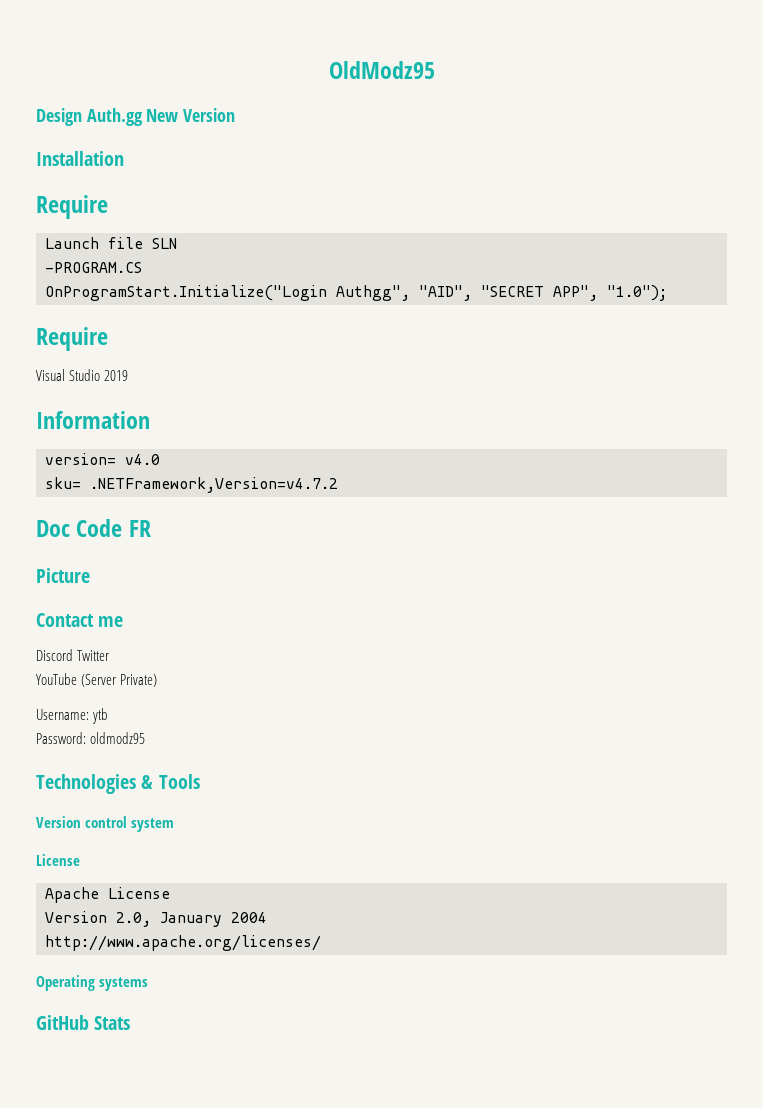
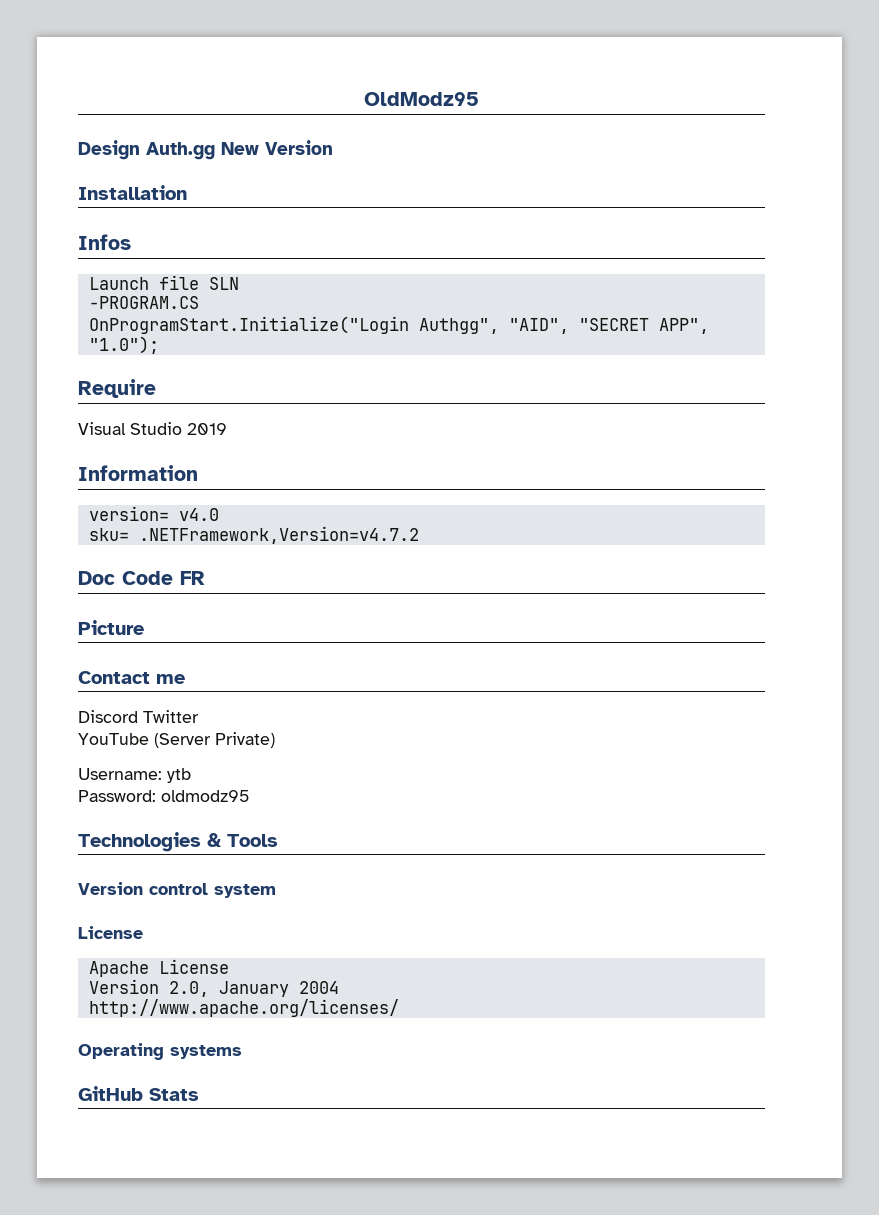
[36,195,108,219] Require -> [78,234,131,250] Infos

